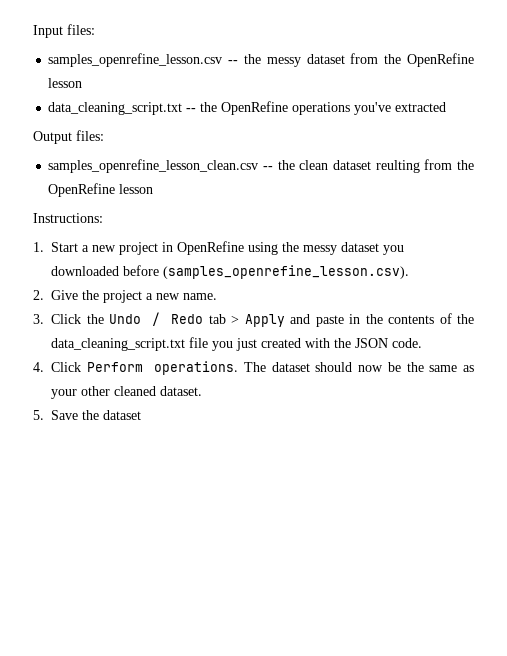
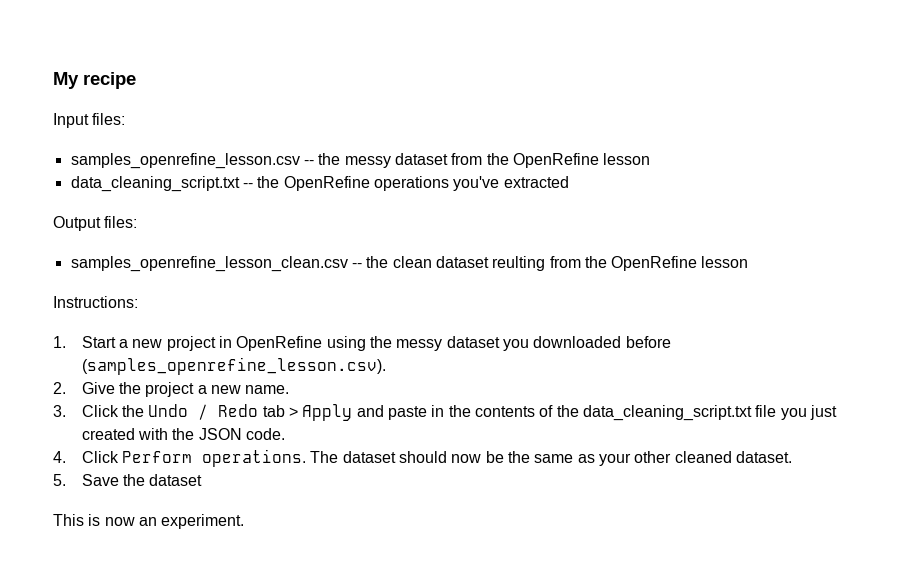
(33, 31) none -> [53,72,136,89] My recipe //
(141, 415) none -> [53,514,245,529] // This is now an experiment.

